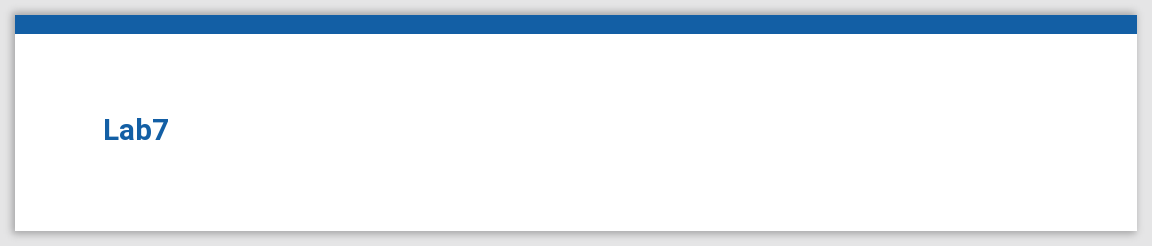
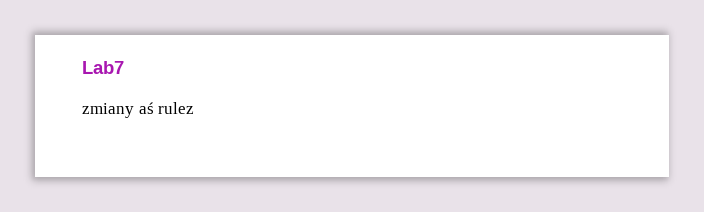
(169, 129) none -> [82,102,195,118] // zmiany aś rulez

